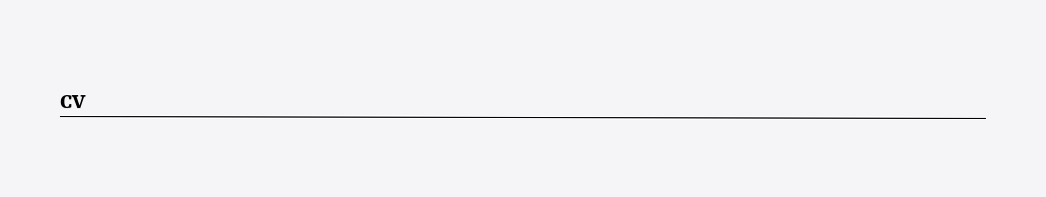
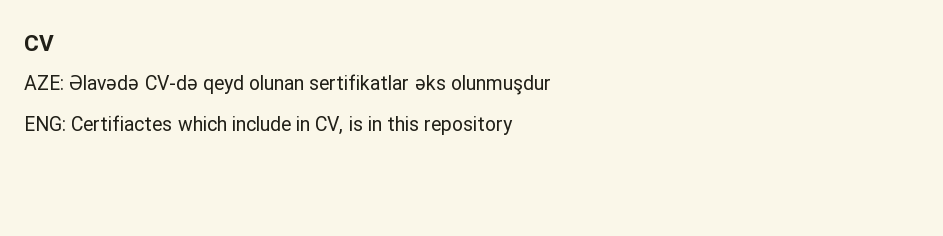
(87, 102) none -> [24,74,551,95] [24,115,514,135] // AZE: Əlavədə CV-də qeyd olunan sertifikatlar əks olunmuşdur // ENG: Certifiactes which include in CV, is in this repository

